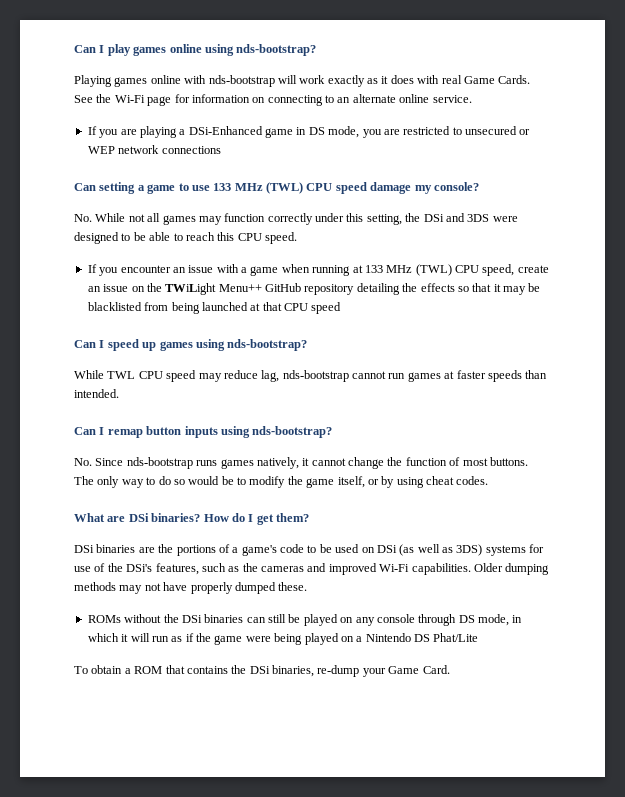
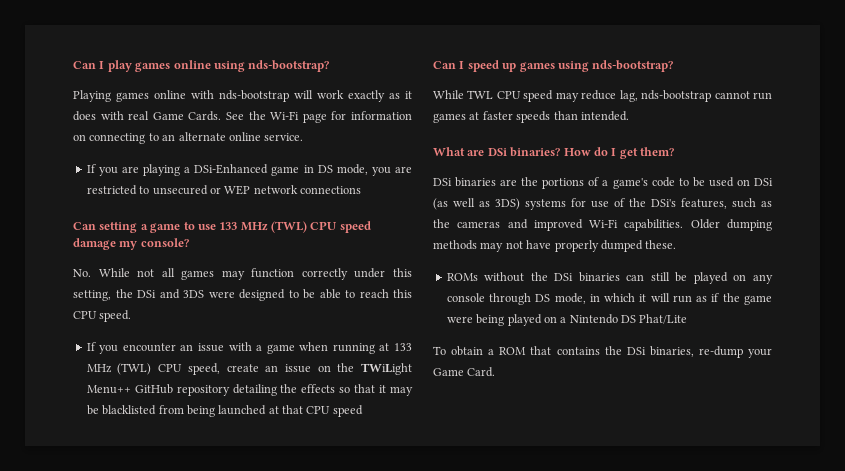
[74,426,333,438] [74,457,528,469] [74,476,489,488] // Can I remap button inputs using nds-bootstrap? // No. Since nds-bootstrap runs games natively, it cannot change the function of most buttons. The only way to do so would be to modify the game itself, or by using cheat codes. -> (629, 116) none

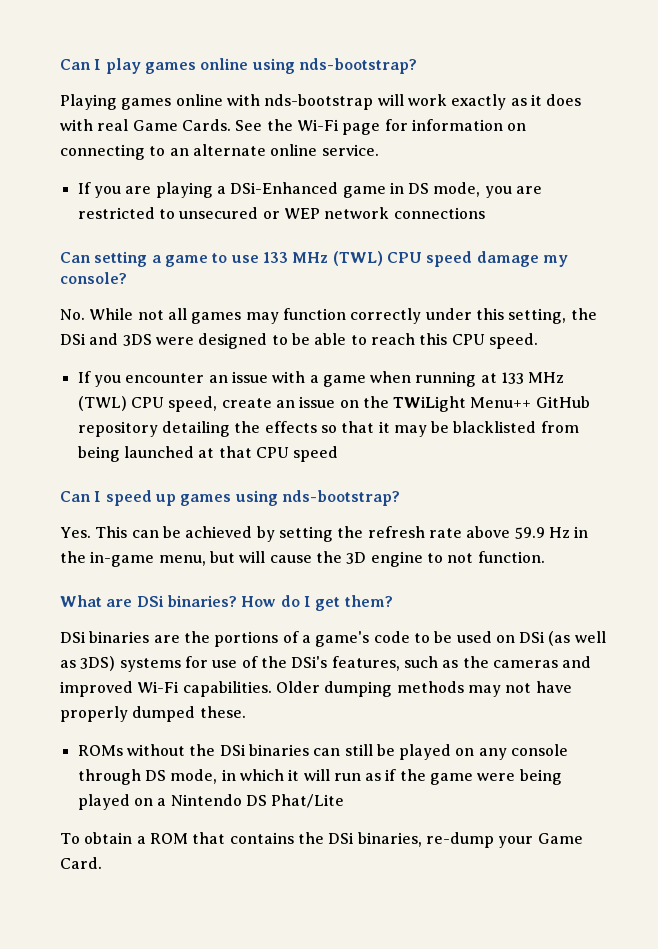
[433,90,772,102] [433,111,629,123] While TWL CPU speed may reduce lag, nds-bootstrap cannot run games at faster speeds than intended. -> [60,526,589,542] [60,551,545,567] Yes. This can be achieved by setting the refresh rate above 59.9 Hz in the in-game menu, but will cause the 3D engine to not function.

